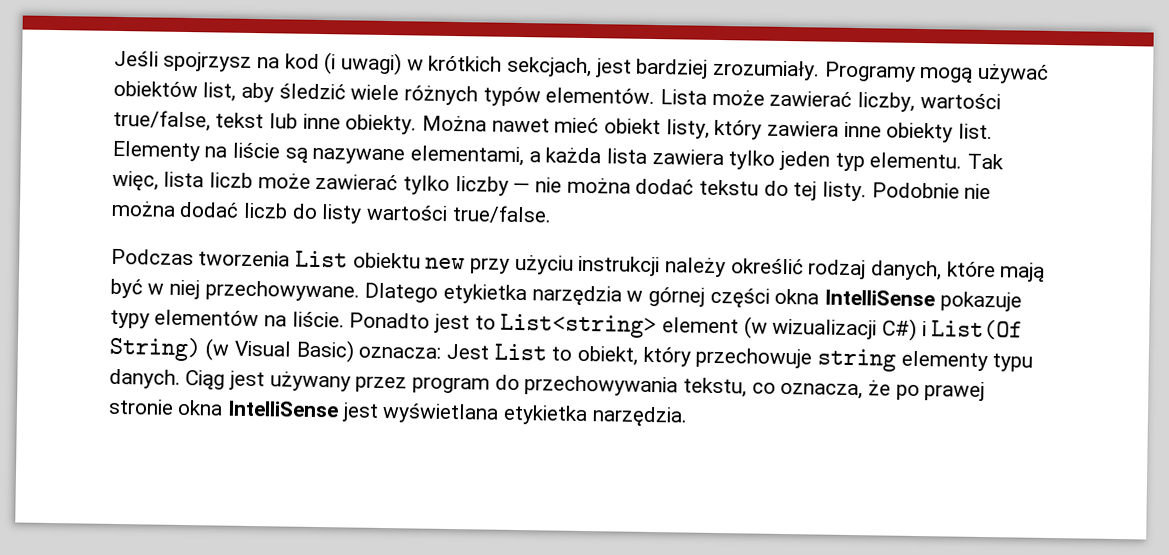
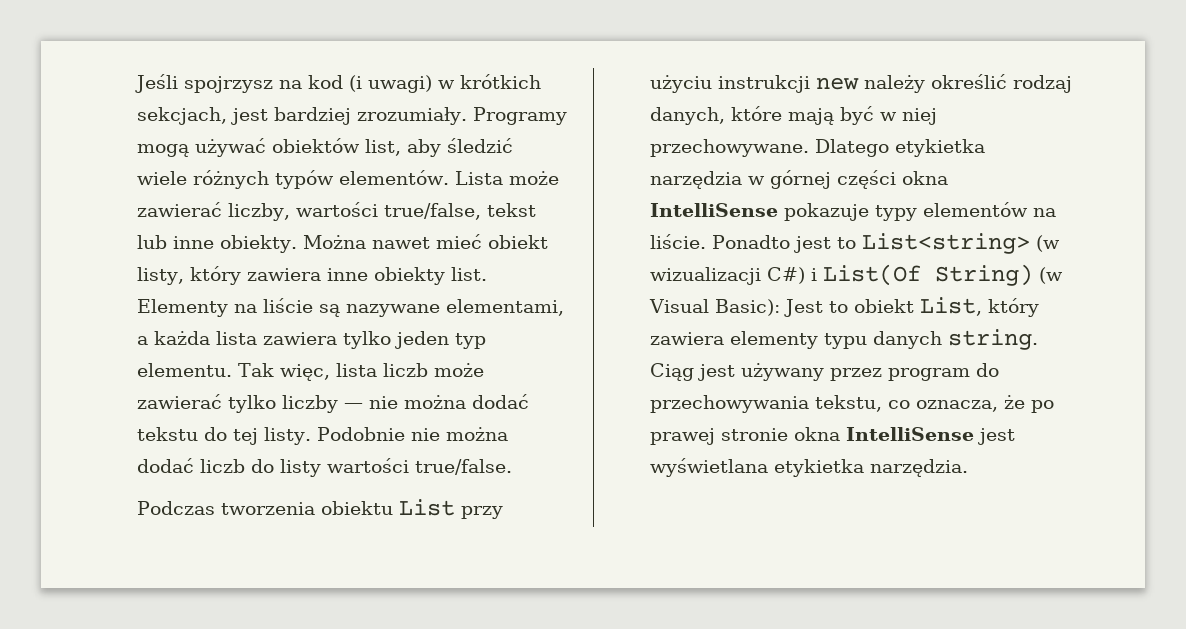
[295,250,466,270] List obiektu new -> [320,499,455,516] obiektu List
(661, 266) none -> [815,77,859,90] new
[662,317,740,334] element -> (1030, 243) none
[295,339,1034,372] [108,368,181,389] Basic) oznacza: Jest List to obiekt, który przechowuje string elementy typu danych. -> [714,297,1039,317] [649,329,1038,350] Basic): Jest to obiekt List, który zawiera elementy typu danych string.

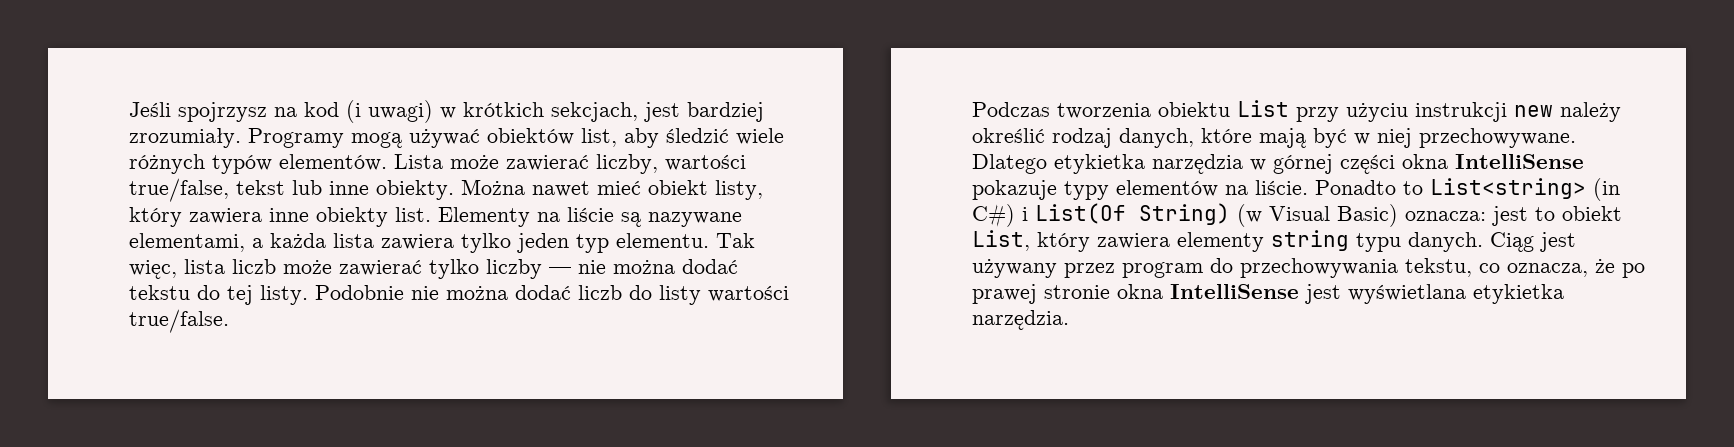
[793,236,831,253] jest -> (1397, 187) none
[1035,235,1060,252] [649,267,761,285] (w wizualizacji -> [1593,178,1621,201] (in
[714,299,823,317] Basic): Jest -> [1337,204,1529,227] Basic) oznacza: jest
[823,329,1038,350] typu danych string. -> [1271,230,1484,252] string typu danych.

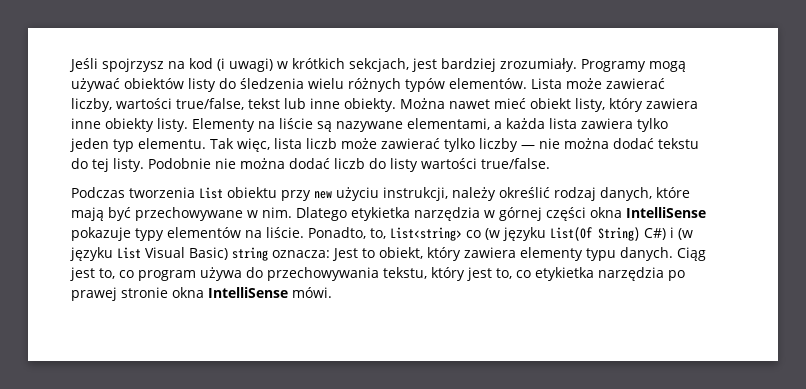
[581,128,785,148] list, aby śledzić wiele -> [188,78,345,92] listy do śledzenia wielu
[395,207,432,222] list. -> [157,118,189,132] listy.
[1158,100,1554,122] obiektu List przy użyciu instrukcji new -> [199,187,449,201] List obiektu przy new użyciu instrukcji,
[1354,128,1577,148] w niej przechowywane. -> [135,207,293,221] przechowywane w nim.
[1315,178,1621,201] [972,203,1623,227] [972,230,1031,251] Ponadto to List<string> (in C#) i List(Of String) (w Visual Basic) oznacza: jest to obiekt List, -> [308,227,694,241] [70,247,424,261] Ponadto, to, List<string> co (w języku List(Of String) C#) i (w języku List Visual Basic) string oznacza: Jest to obiekt,
[1271,230,1350,251] string -> (584, 254) none
[972,258,1616,278] używany przez program do przechowywania tekstu, co oznacza, że -> [99,267,665,281] to, co program używa do przechowywania tekstu, który jest to, co etykietka narzędzia
[1305,284,1565,304] [972,310,1070,330] jest wyświetlana etykietka narzędzia. -> [292,287,333,298] mówi.

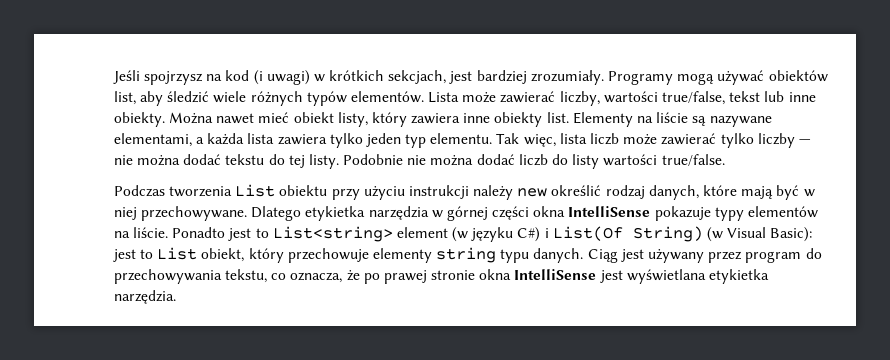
[188,78,345,92] listy do śledzenia wielu -> [113,91,247,106] list, aby śledzić wiele
[157,118,189,132] listy. -> [546,112,569,123] list.
[314,187,497,201] new użyciu instrukcji, należy -> [363,185,548,200] użyciu instrukcji należy new
[135,207,293,221] przechowywane w nim. -> [803,189,815,197] [113,206,247,221] w niej przechowywane.
[308,227,694,241] [70,247,707,261] [70,267,665,281] Ponadto, to, List<string> co (w języku List(Of String) C#) i (w języku List Visual Basic) string oznacza: Jest to obiekt, który zawiera elementy typu danych. Ciąg jest to, co program używa do przechowywania tekstu, który jest to, co etykietka narzędzia -> [172,226,813,242] [112,247,822,263] [113,269,360,284] Ponadto jest to List<string> element (w języku C#) i List(Of String) (w Visual Basic): jest to List obiekt, który przechowuje elementy string typu danych. Ciąg jest używany przez program do przechowywania tekstu, co oznacza, że
[292,287,333,298] mówi. -> [599,269,770,284] [113,290,176,304] jest wyświetlana etykietka narzędzia.

